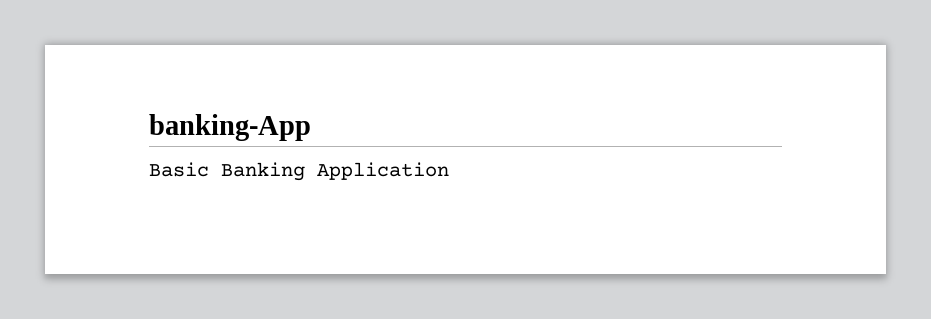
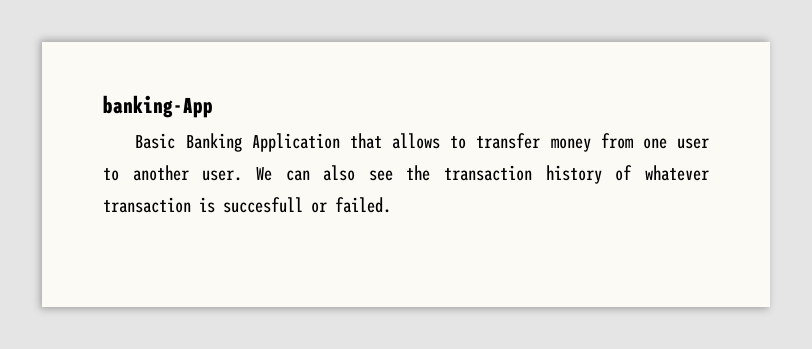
(449, 171) none -> [349,133,709,152] [103,165,709,184] [103,197,391,213] that allows to transfer money from one user to another user. We can also see the transaction history of whatever transaction is succesfull or failed.

